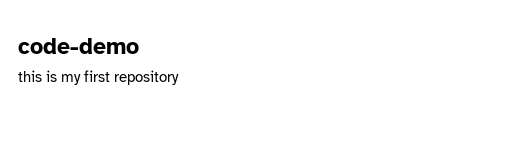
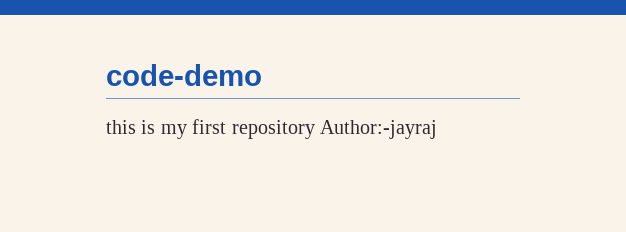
(179, 77) none -> [320,120,437,139] Author:-jayraj

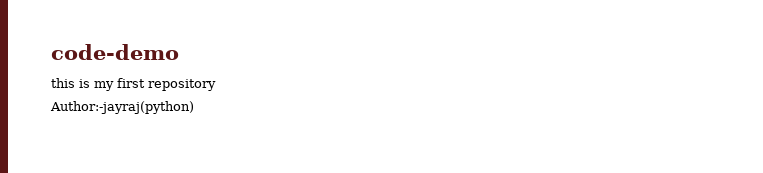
[320,120,437,139] Author:-jayraj -> [50,101,194,114] // Author:-jayraj(python)

